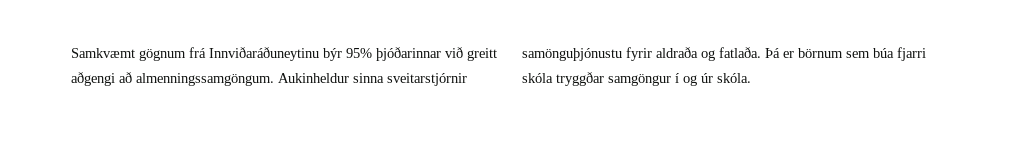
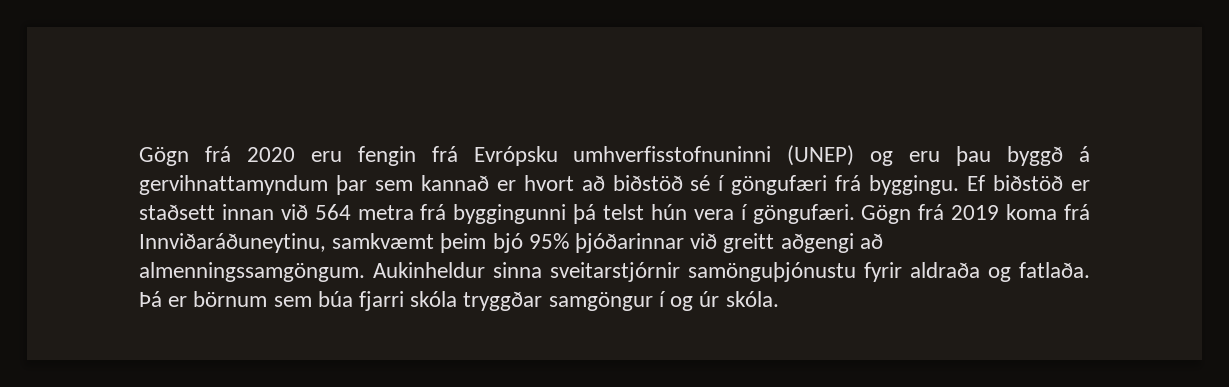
[71,47,342,61] Samkvæmt gögnum frá Innviðaráðuneytinu býr -> [139,145,1090,166] [139,175,1090,195] [139,204,1090,224] [139,233,523,253] Gögn frá 2020 eru fengin frá Evrópsku umhverfisstofnuninni (UNEP) og eru þau byggð á gervihnattamyndum þar sem kannað er hvort að biðstöð sé í göngufæri frá byggingu. Ef biðstöð er staðsett innan við 564 metra frá byggingunni þá telst hún vera í göngufæri. Gögn frá 2019 koma frá Innviðaráðuneytinu, samkvæmt þeim bjó

